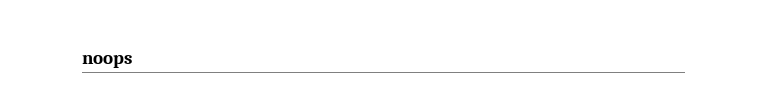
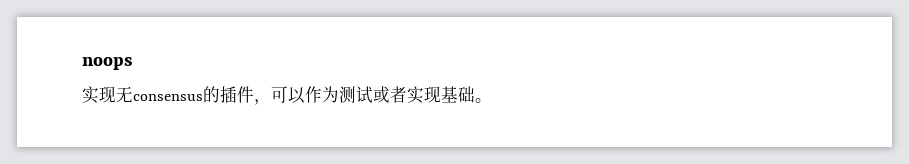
(132, 61) none -> [82,86,492,105] // 实现无consensus的插件，可以作为测试或者实现基础。

